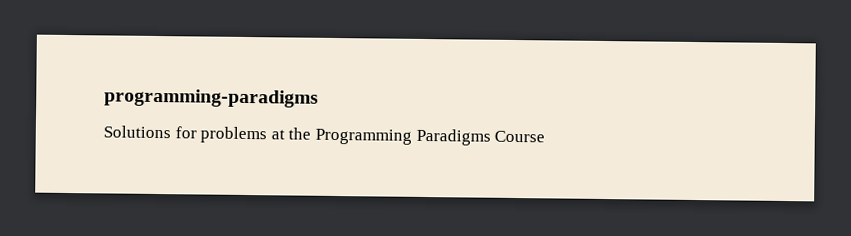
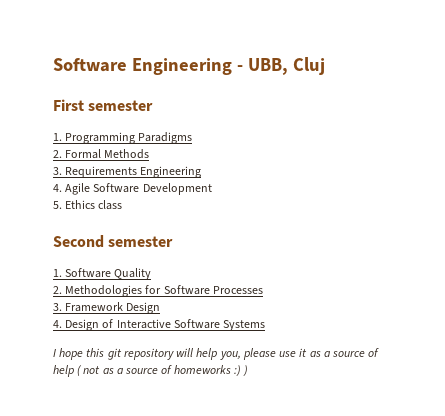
[104,88,319,108] [103,125,546,146] programming-paradigms // Solutions for problems at the Programming Paradigms Course -> [53,57,325,75] [53,99,154,111] [53,132,193,144] [53,149,150,159] [53,166,202,178] [53,183,212,195] [53,200,123,210] [53,235,174,248] [53,268,152,280] [53,285,263,297] [53,302,161,314] [53,319,266,331] [53,348,380,360] [53,365,249,377] Software Engineering - UBB, Cluj // First semester // 1. Programming Paradigms // 2. Formal Methods // 3. Requirements Engineering // 4. Agile Software Development // 5. Ethics class // Second semester // 1. Software Quality // 2. Methodologies for Software Processes // 3. Framework Design // 4. Design of Interactive Software Systems // I hope this git repository will help you, please use it as a source of help ( not as a source of homeworks :) )

